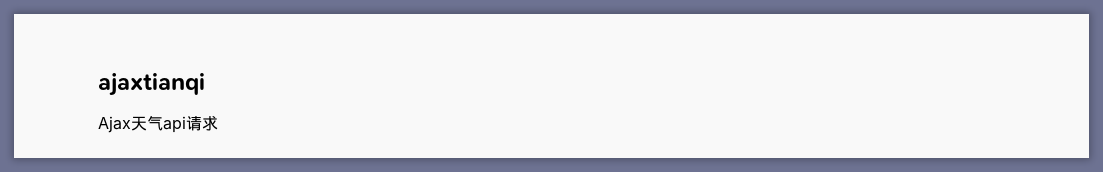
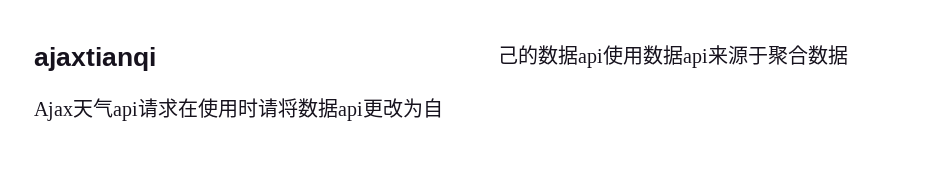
(218, 123) none -> [178,98,443,121] [498,45,848,68] 在使用时请将数据api更改为自己的数据api使用数据api来源于聚合数据

